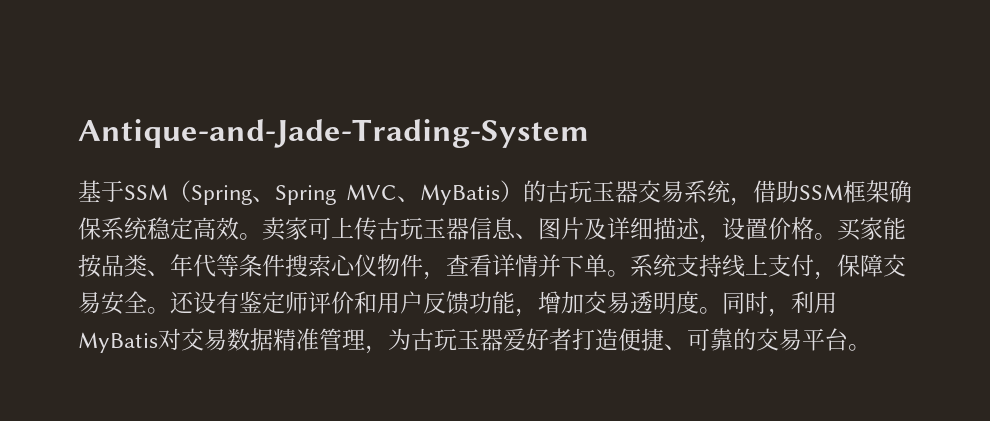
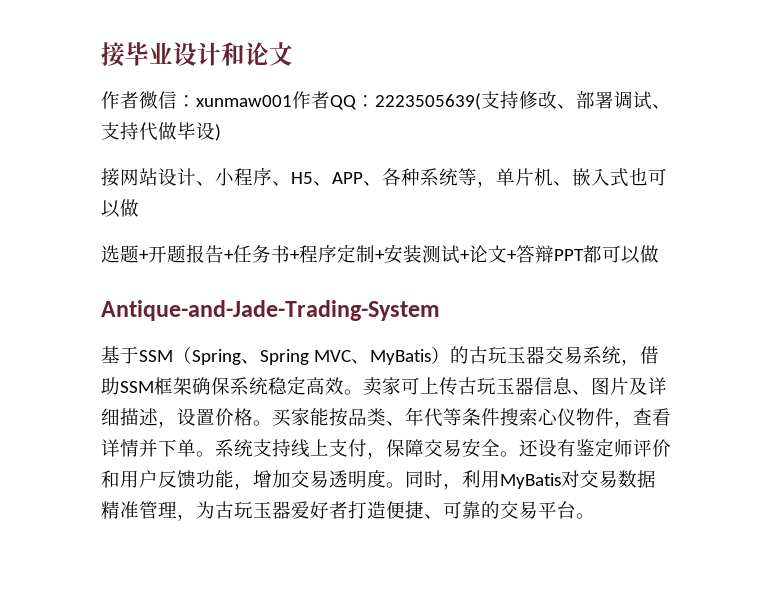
(78, 133) none -> [101,42,293,67] [101,91,671,110] [101,122,221,141] [101,168,667,188] [101,199,139,218] [101,244,659,264] 接毕业设计和论文 // 作者微信：xunmaw001作者QQ：2223505639(支持修改、部署调试、支持代做毕设) // 接网站设计、小程序、H5、APP、各种系统等，单片机、嵌入式也可以做 // 选题+开题报告+任务书+程序定制+安装测试+论文+答辩PPT都可以做 //

